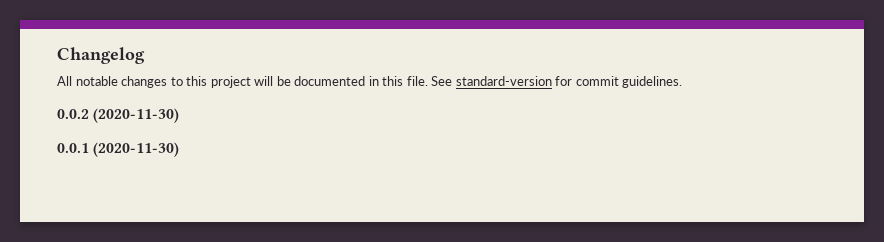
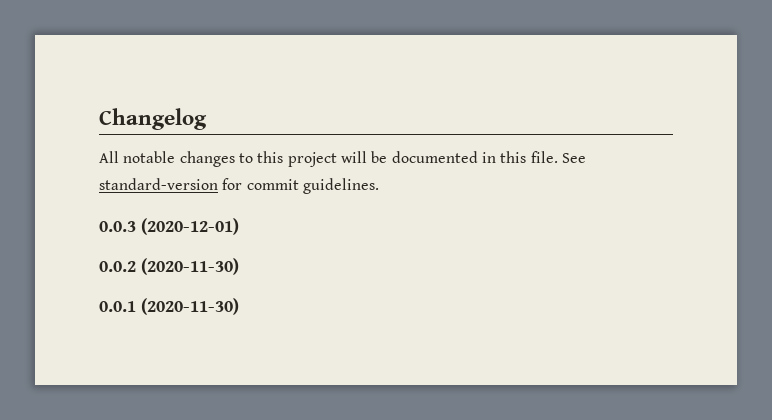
(683, 82) none -> [99,218,239,235] // 0.0.3 (2020-12-01)

